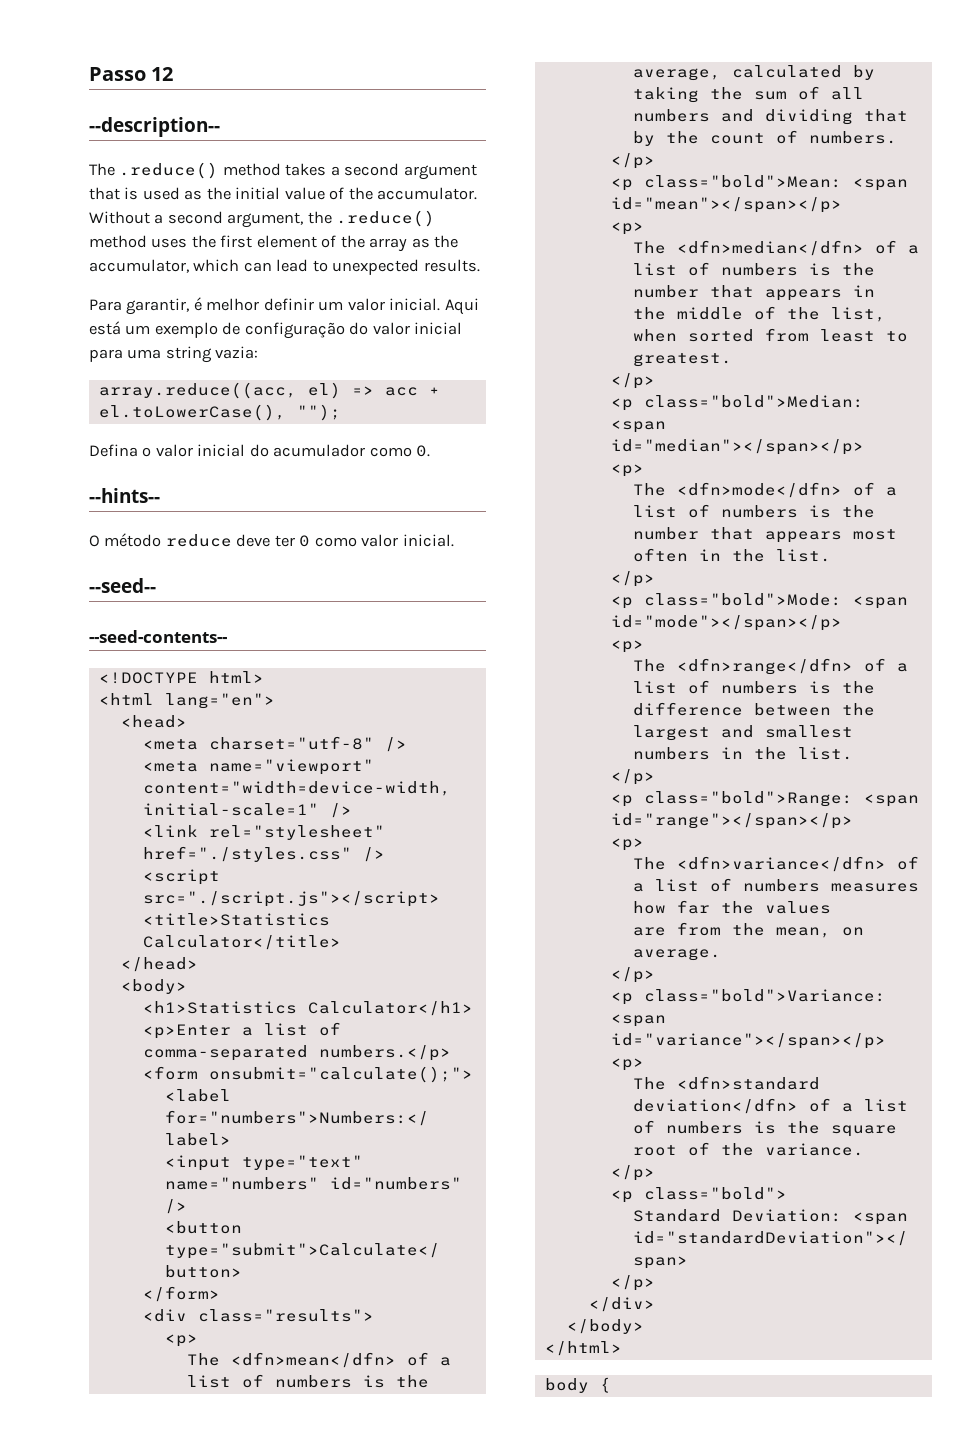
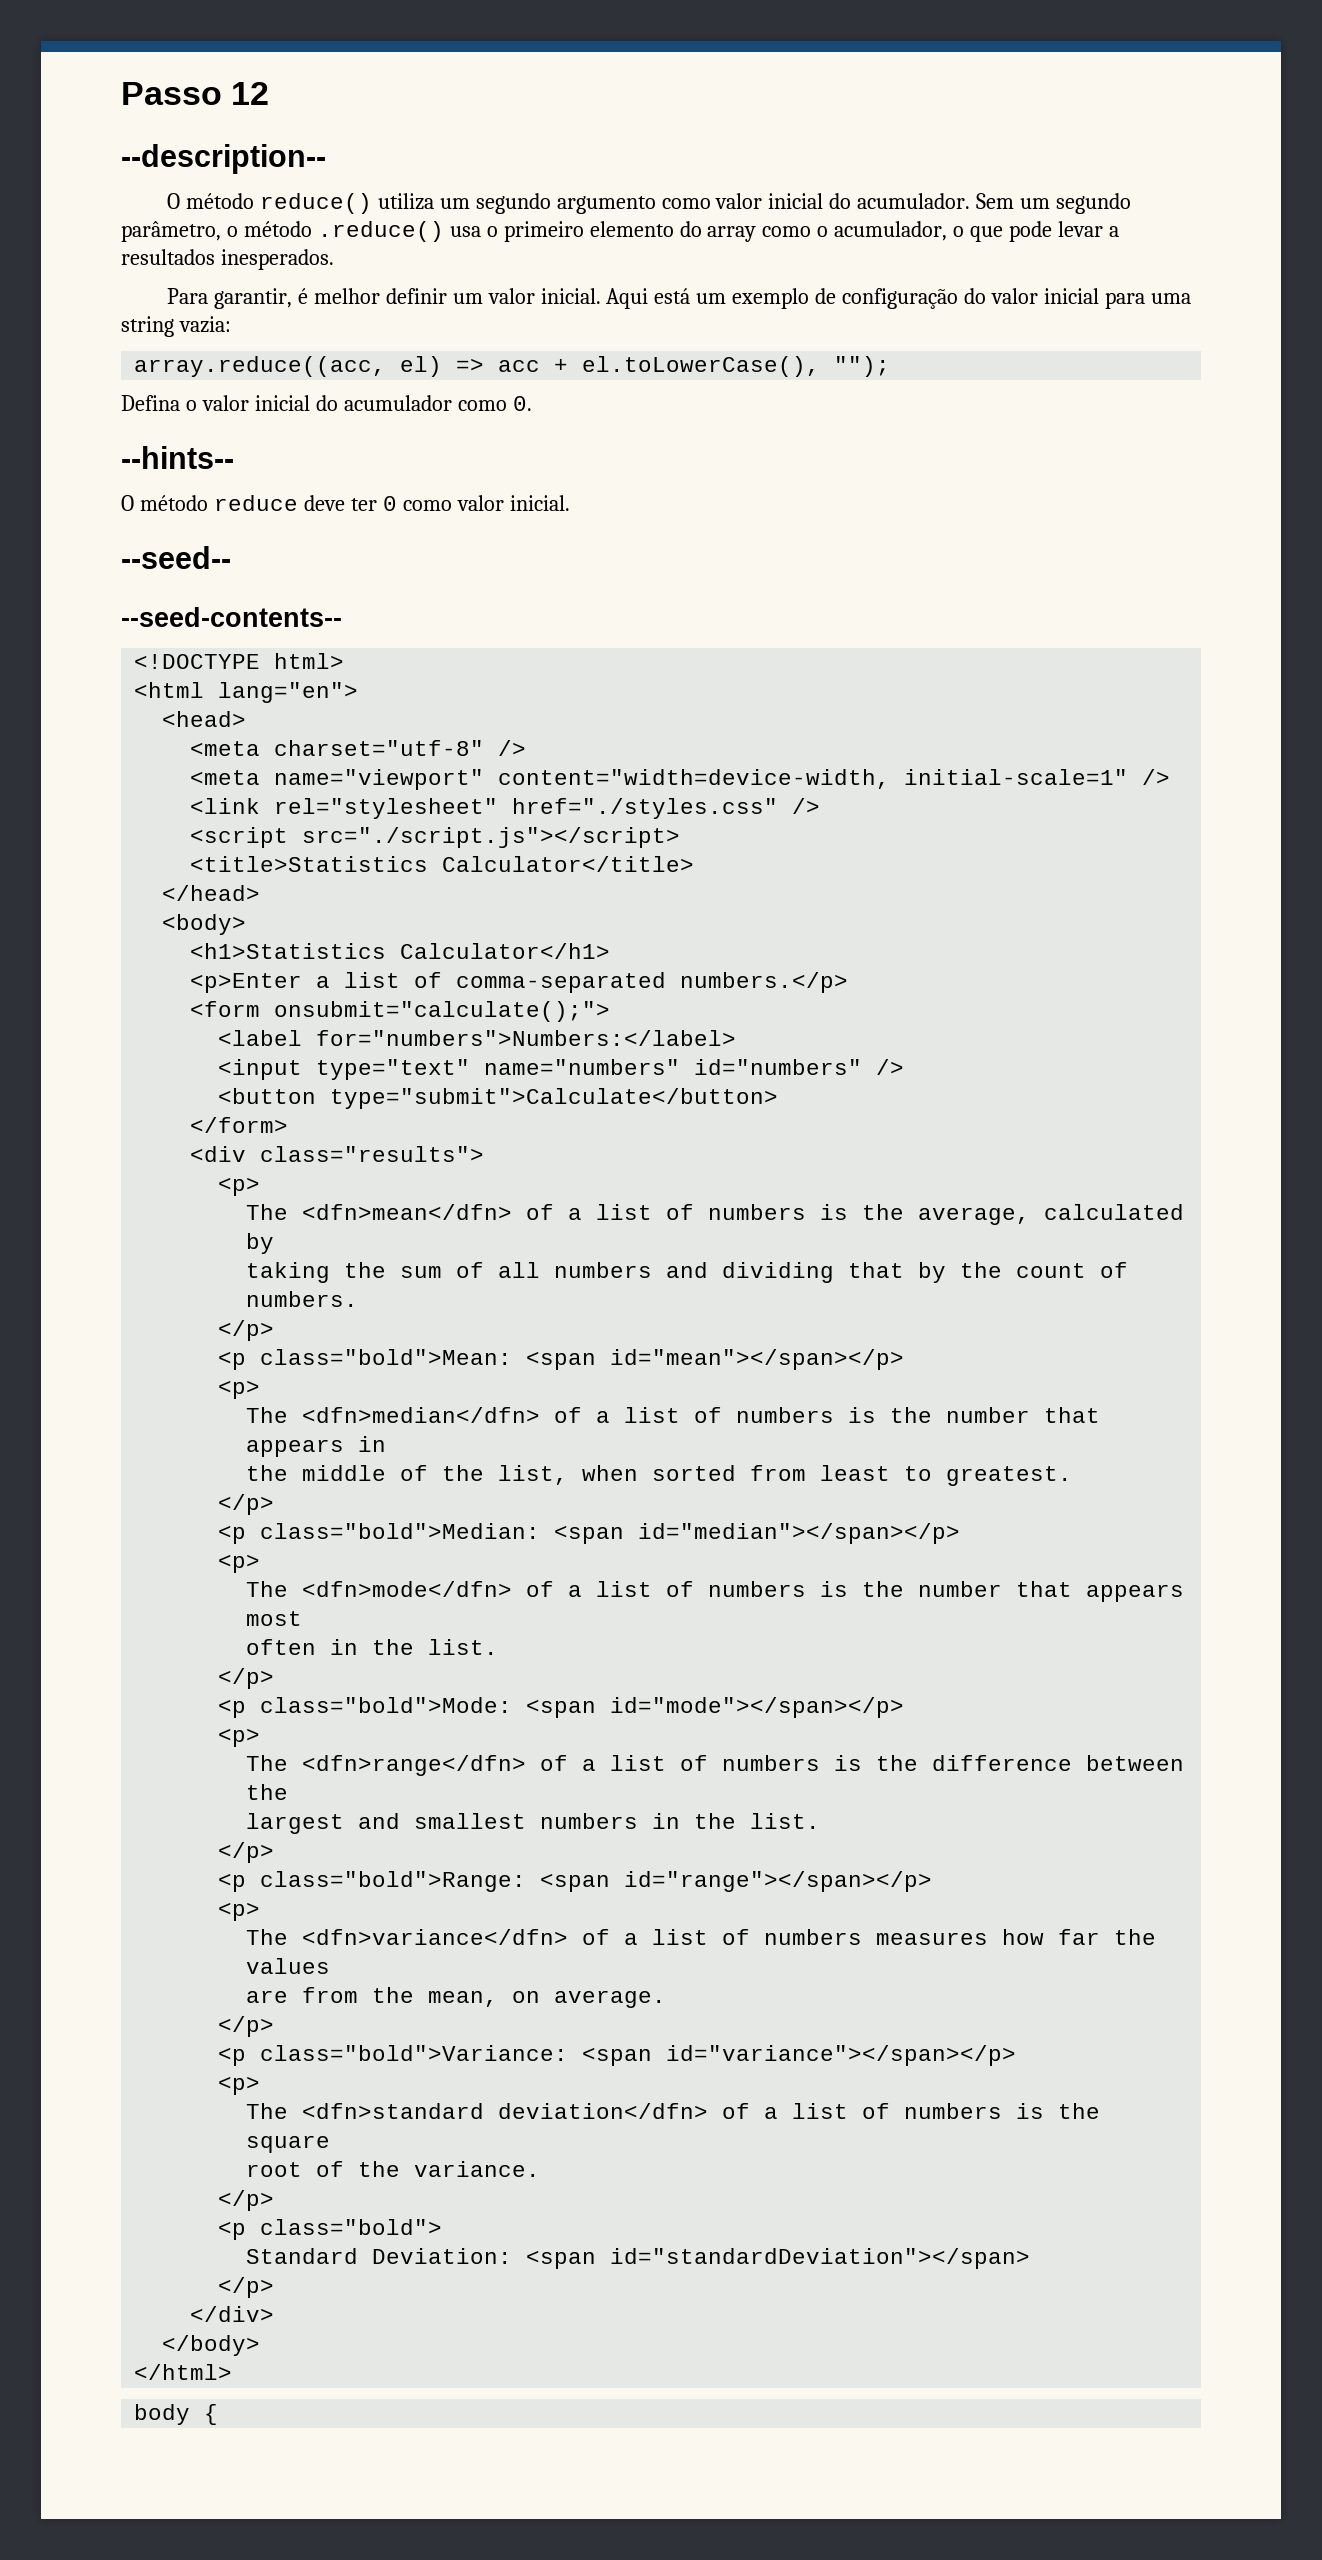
[89,162,477,180] [89,187,478,200] [89,210,436,228] [89,235,459,252] [89,259,480,275] The .reduce() method takes a second argument that is used as the initial value of the accumulator. Without a second argument, the .reduce() method uses the first element of the array as the accumulator, which can lead to unexpected results. -> [166,193,1132,214] [121,221,1119,242] [121,249,334,270] O método reduce() utiliza um segundo argumento como valor inicial do acumulador. Sem um segundo parâmetro, o método .reduce() usa o primeiro elemento do array como o acumulador, o que pode levar a resultados inesperados.

